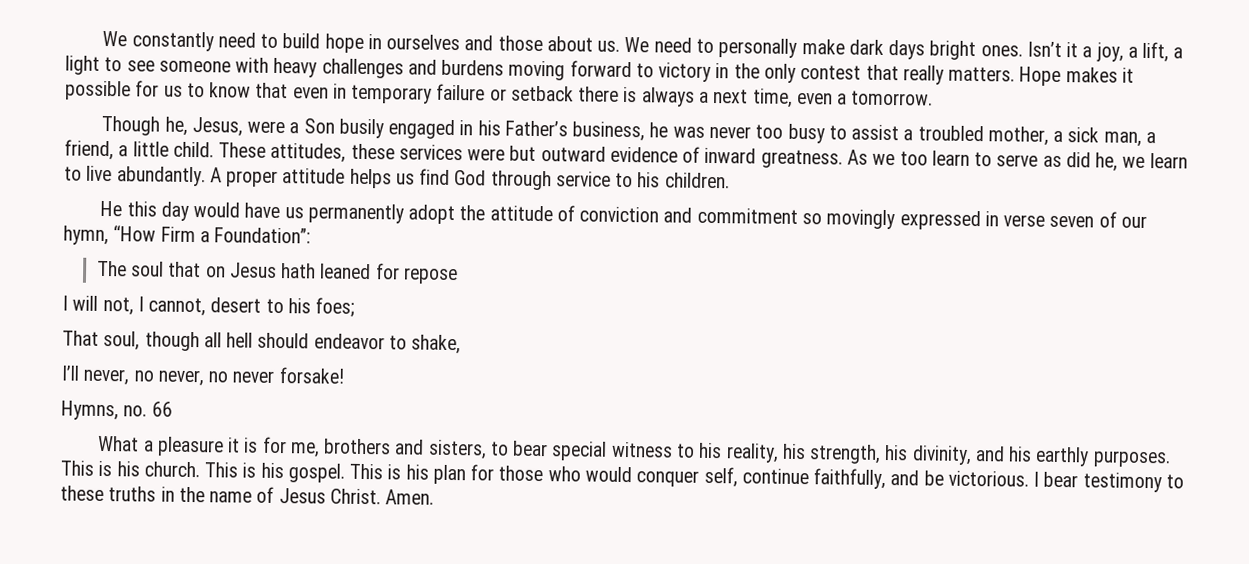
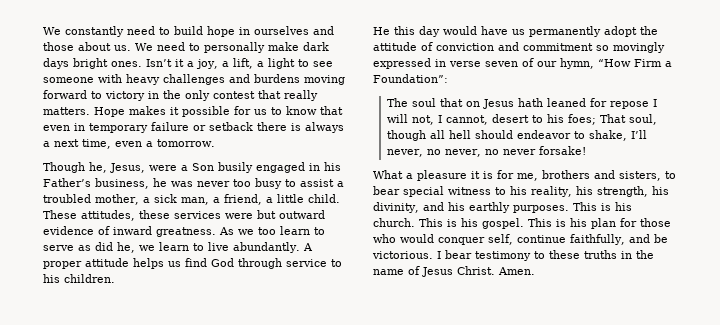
(458, 276) // -> (650, 105) none
(356, 307) // -> (597, 119) none
(462, 344) // -> (628, 135) none
[61,400,173,421] // Hymns, no. 66 -> (586, 150) none

